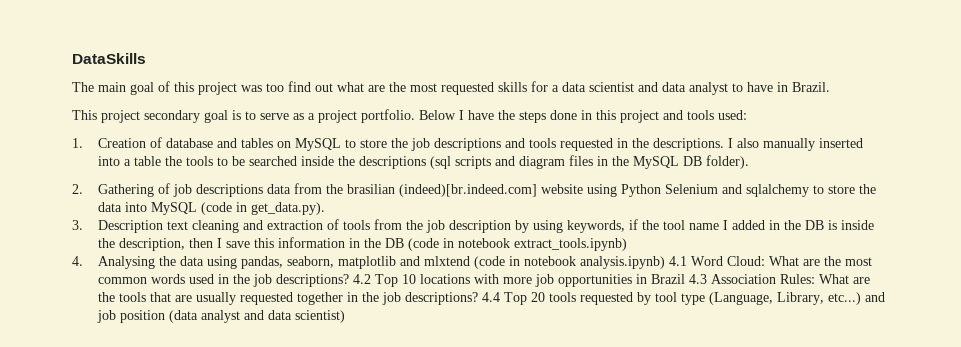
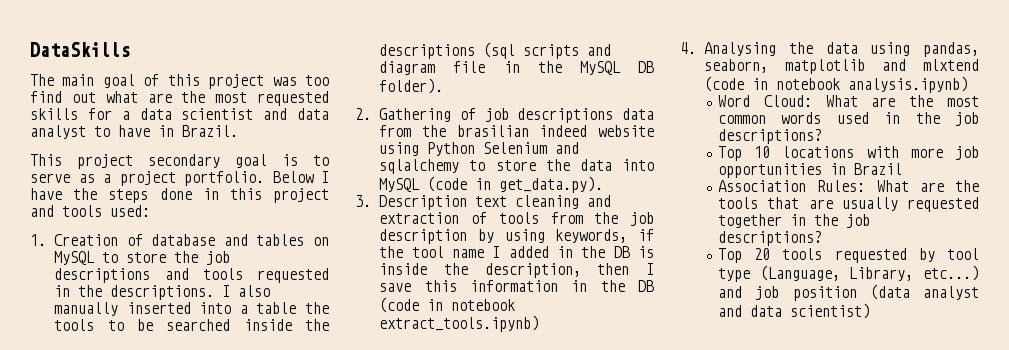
[569,155,594,166] files -> [453,61,486,73] file
[399,184,538,197] (indeed)[br.indeed.com] -> [539,125,588,137] indeed
[669,256,688,266] 4.1 -> (969, 84) //
[353,274,372,284] 4.2 -> (823, 136) //
[689,274,708,284] 4.3 -> (903, 169) //
[482,292,501,302] 4.4 -> (823, 238) //

